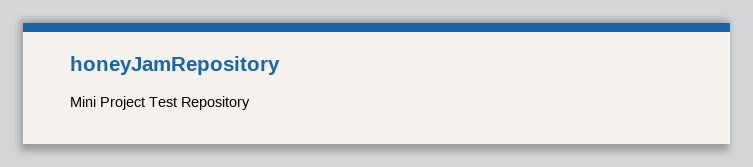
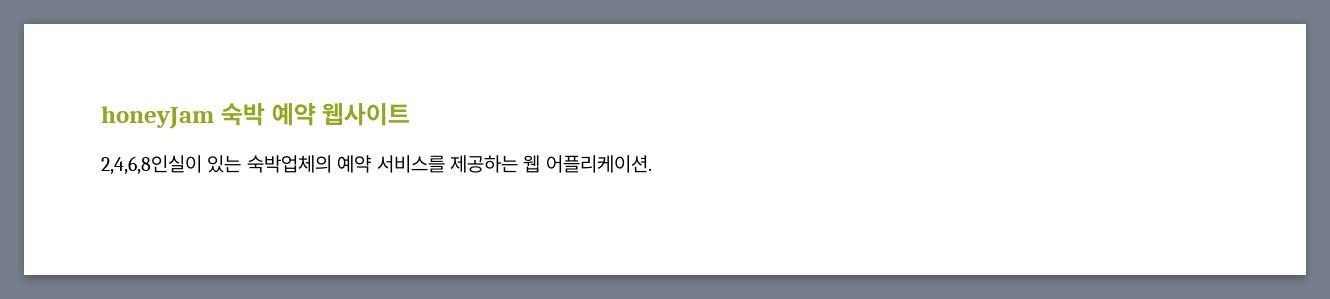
[70,56,280,75] [70,96,250,110] honeyJamRepository // Mini Project Test Repository -> [101,103,411,129] [101,155,652,175] honeyJam 숙박 예약 웹사이트 // 2,4,6,8인실이 있는 숙박업체의 예약 서비스를 제공하는 웹 어플리케이션.

